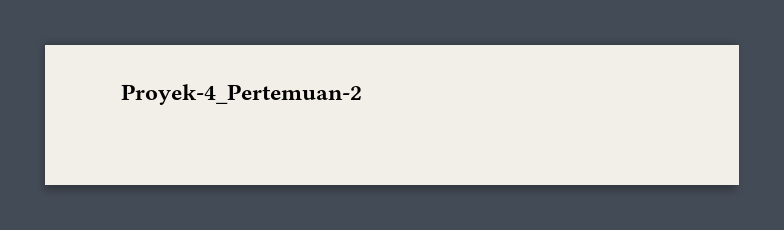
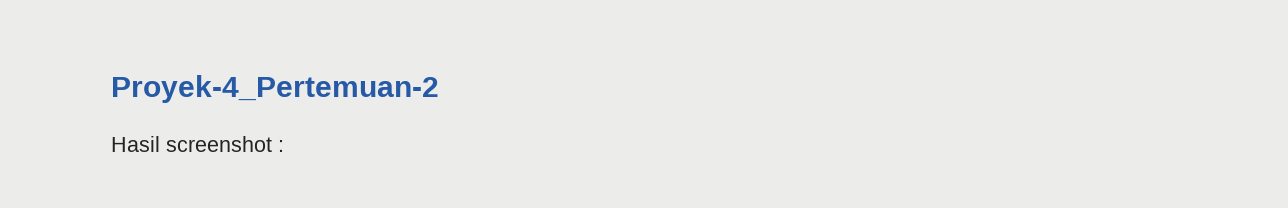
(362, 94) none -> [111,136,284,152] // Hasil screenshot :

